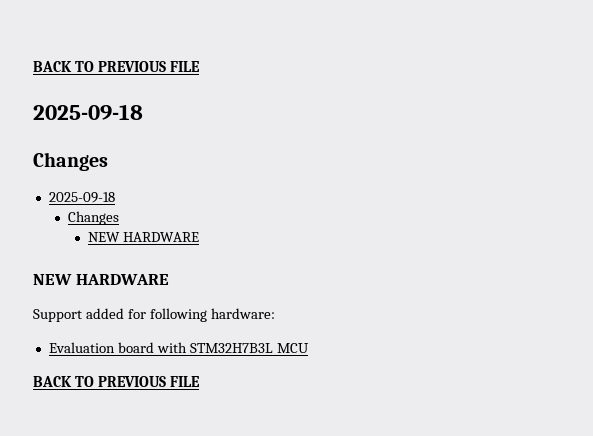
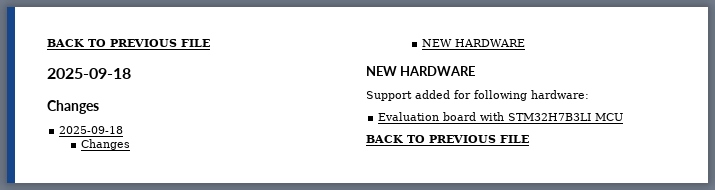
[189,343,273,353] STM32H7B3L -> [508,113,592,121] STM32H7B3LI

